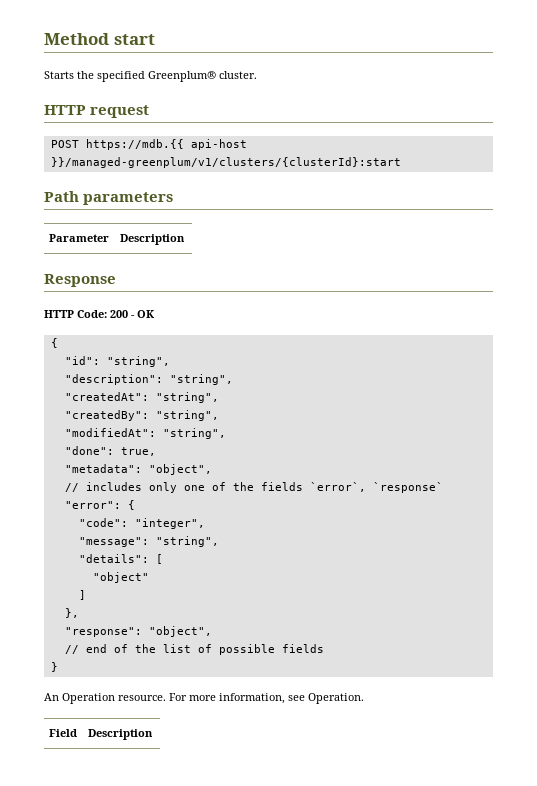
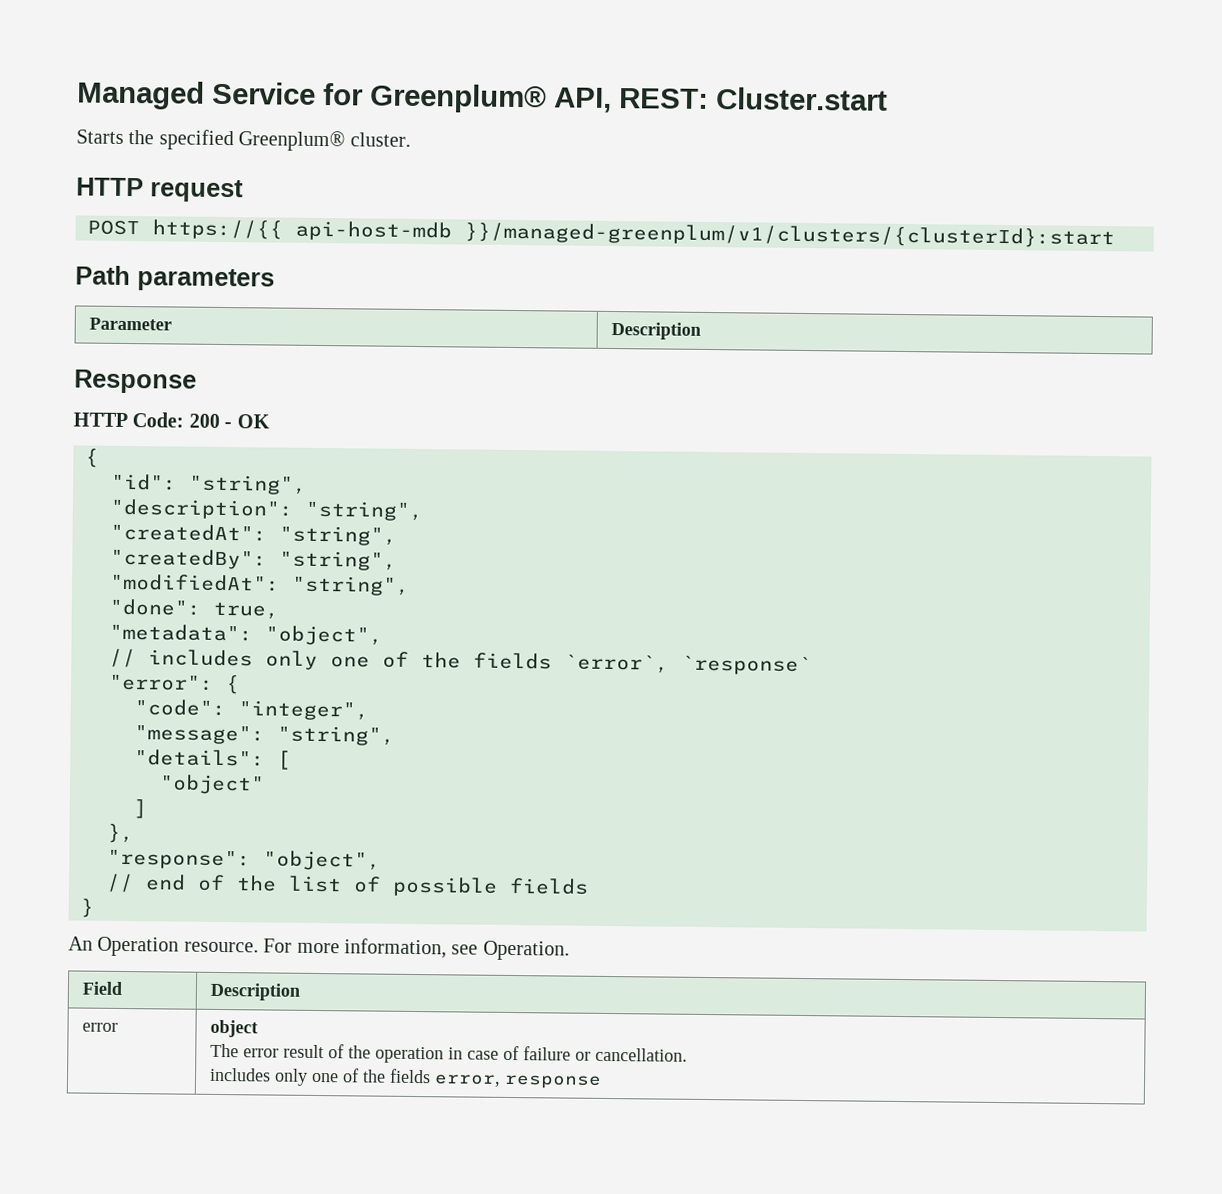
[44,33,155,45] Method start -> [77,80,888,114] Managed Service for Greenplum® API, REST: Cluster.start
[85,139,247,150] https://mdb.{{ api-host -> [152,219,452,242] https://{{ api-host-mdb
(154, 734) none -> [82,1022,119,1032] [210,1019,259,1038] [210,1043,689,1064] [209,1067,603,1089] // error | object // The error result of the operation in case of failure or cancellation. // includes only one of the fields error, response

